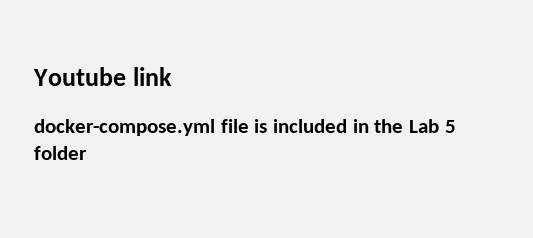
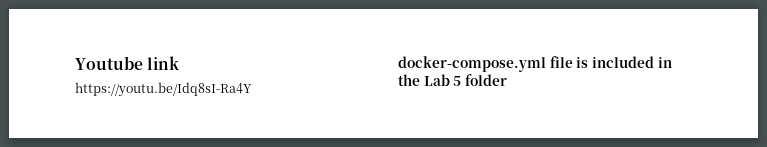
(173, 76) none -> [75,82,252,97] // https://youtu.be/Idq8sI-Ra4Y

